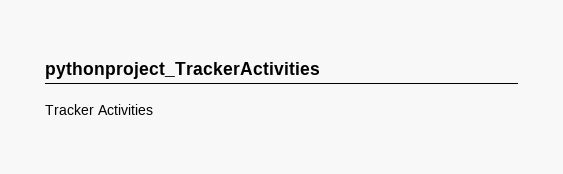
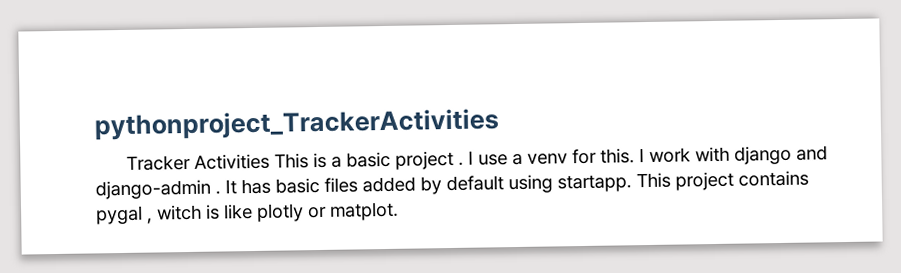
(153, 109) none -> [273,145,828,170] [95,170,809,200] [96,201,399,225] This is a basic project . I use a venv for this. I work with django and django-admin . It has basic files added by default using startapp. This project contains pygal , witch is like plotly or matplot.

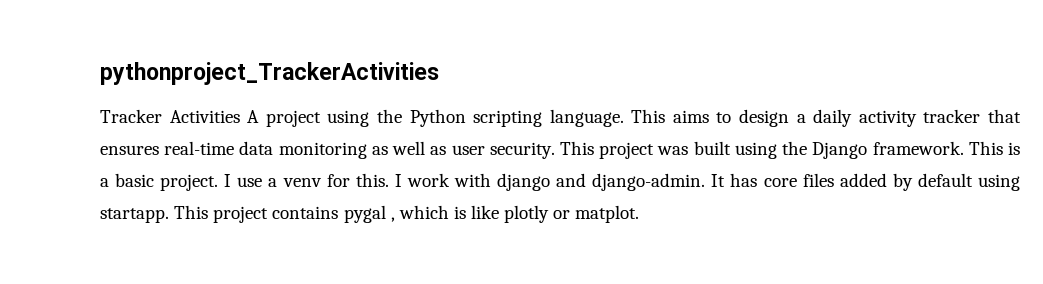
(270, 161) none -> [247,109,1022,127] [100,141,964,159] A project using the Python scripting language. This aims to design a daily activity tracker that ensures real-time data monitoring as well as user security. This project was built using the Django framework.
[394,150,464,170] project . -> [160,174,219,191] project.
[95,179,221,200] django-admin . -> [592,173,706,191] django-admin.
[275,177,320,194] basic -> [763,178,797,187] core
[157,204,202,221] witch -> [398,205,449,219] which

